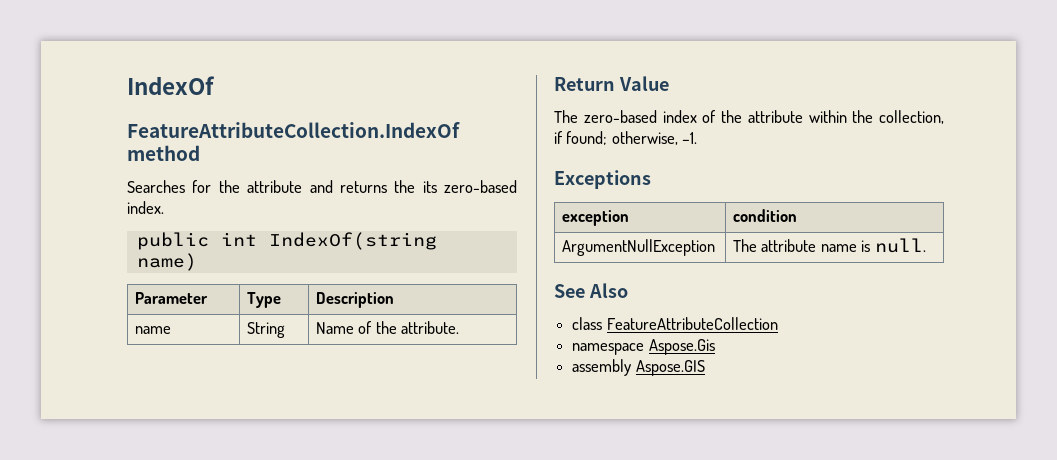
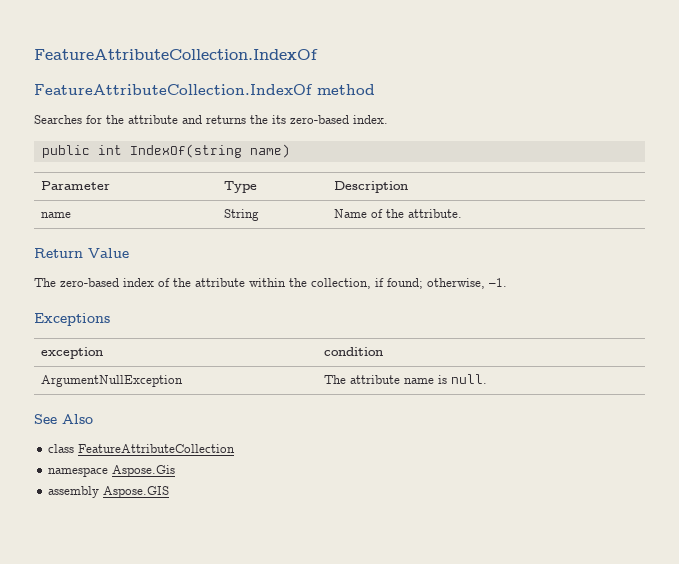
[127,76,215,95] IndexOf -> [34,49,318,60] FeatureAttributeCollection.IndexOf

